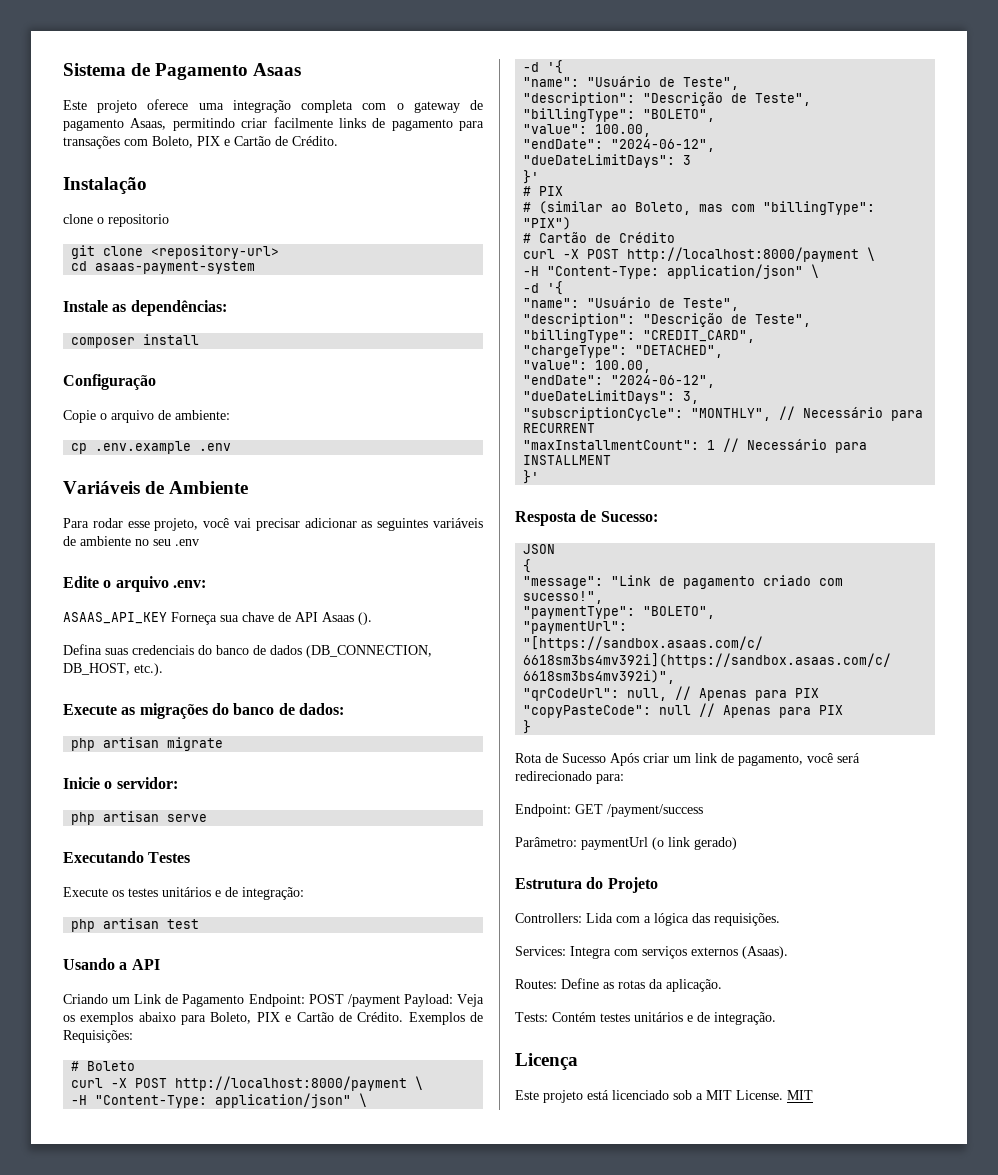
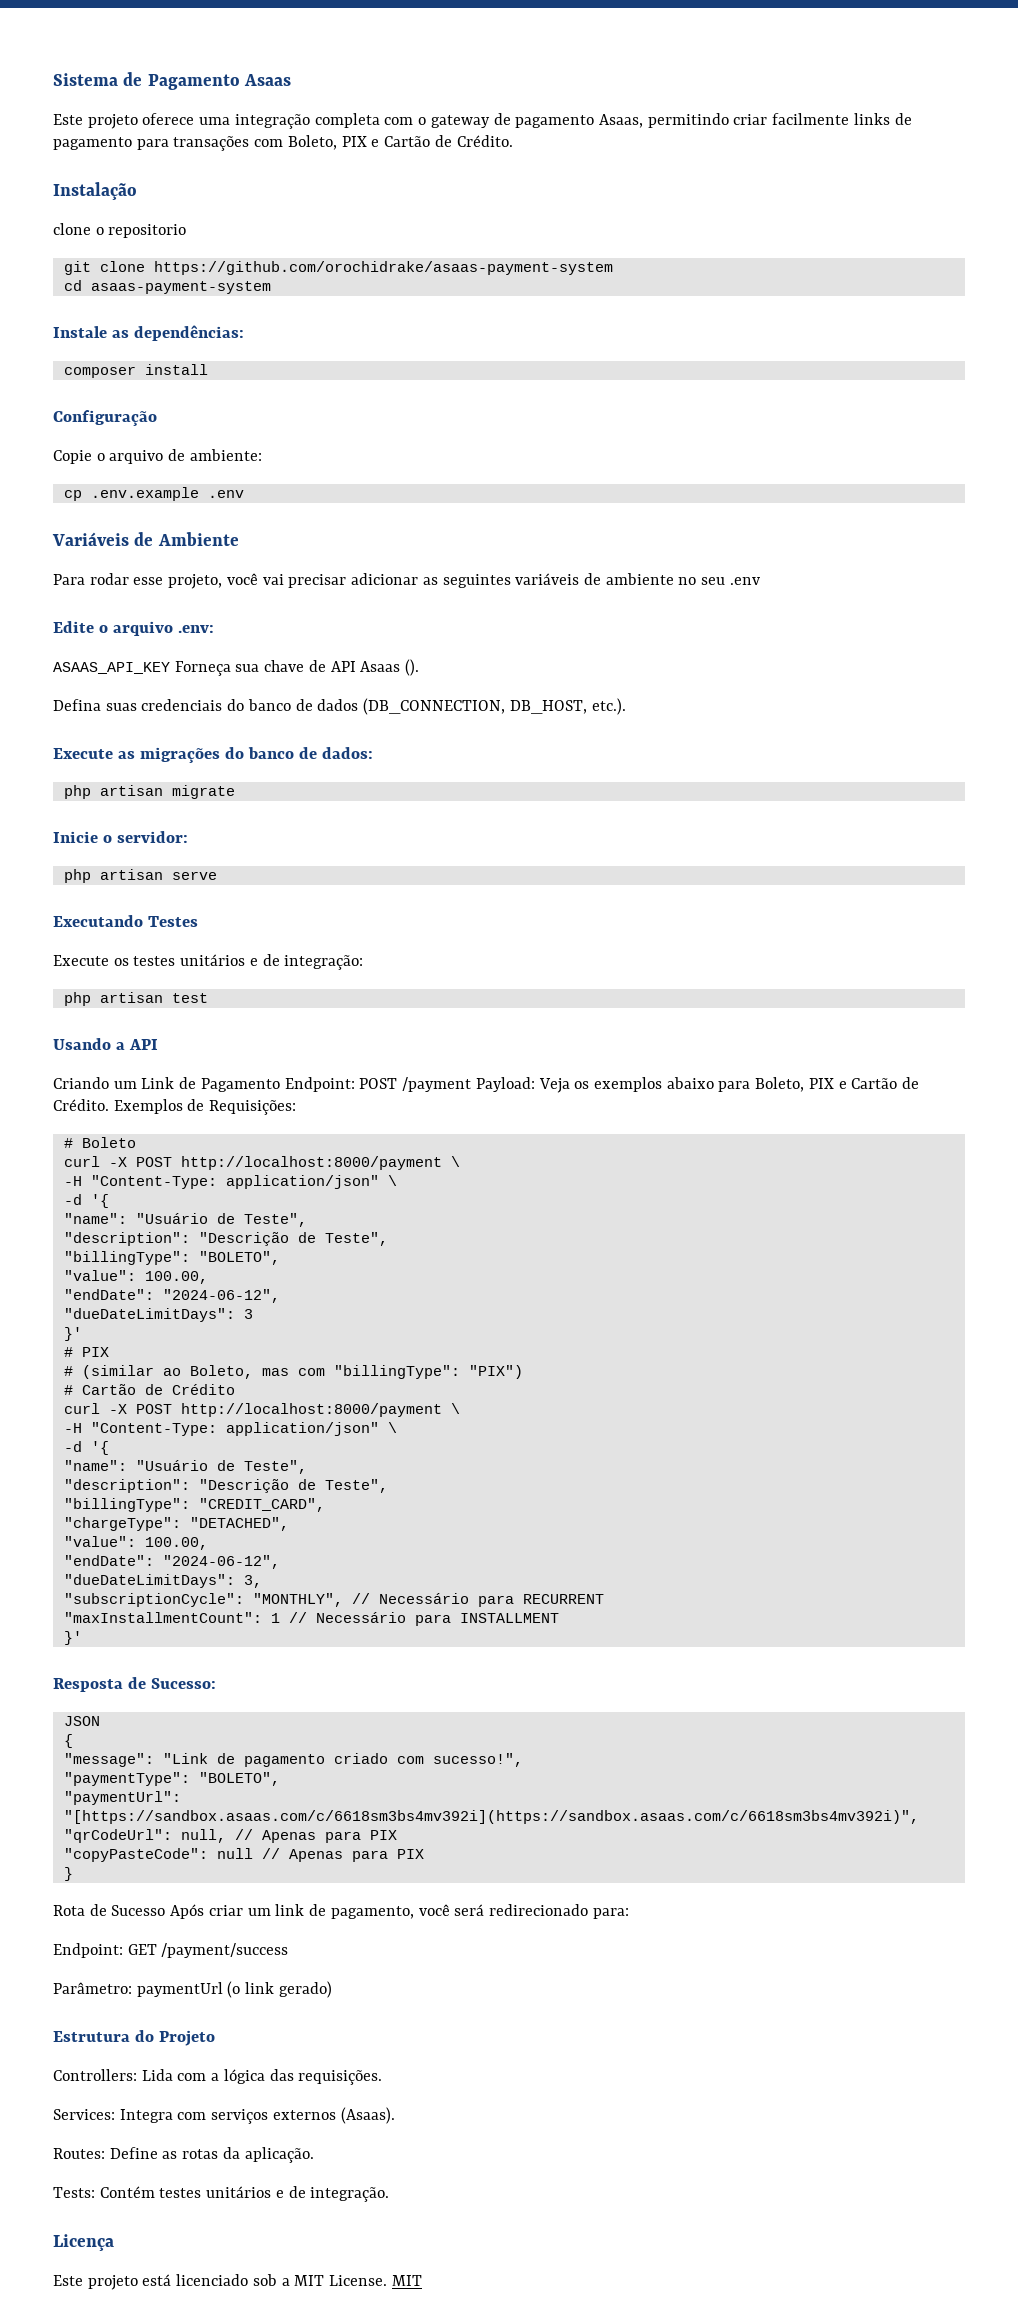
[151,245,280,259] <repository-url> -> [153,261,613,275] https://github.com/orochidrake/asaas-payment-system

